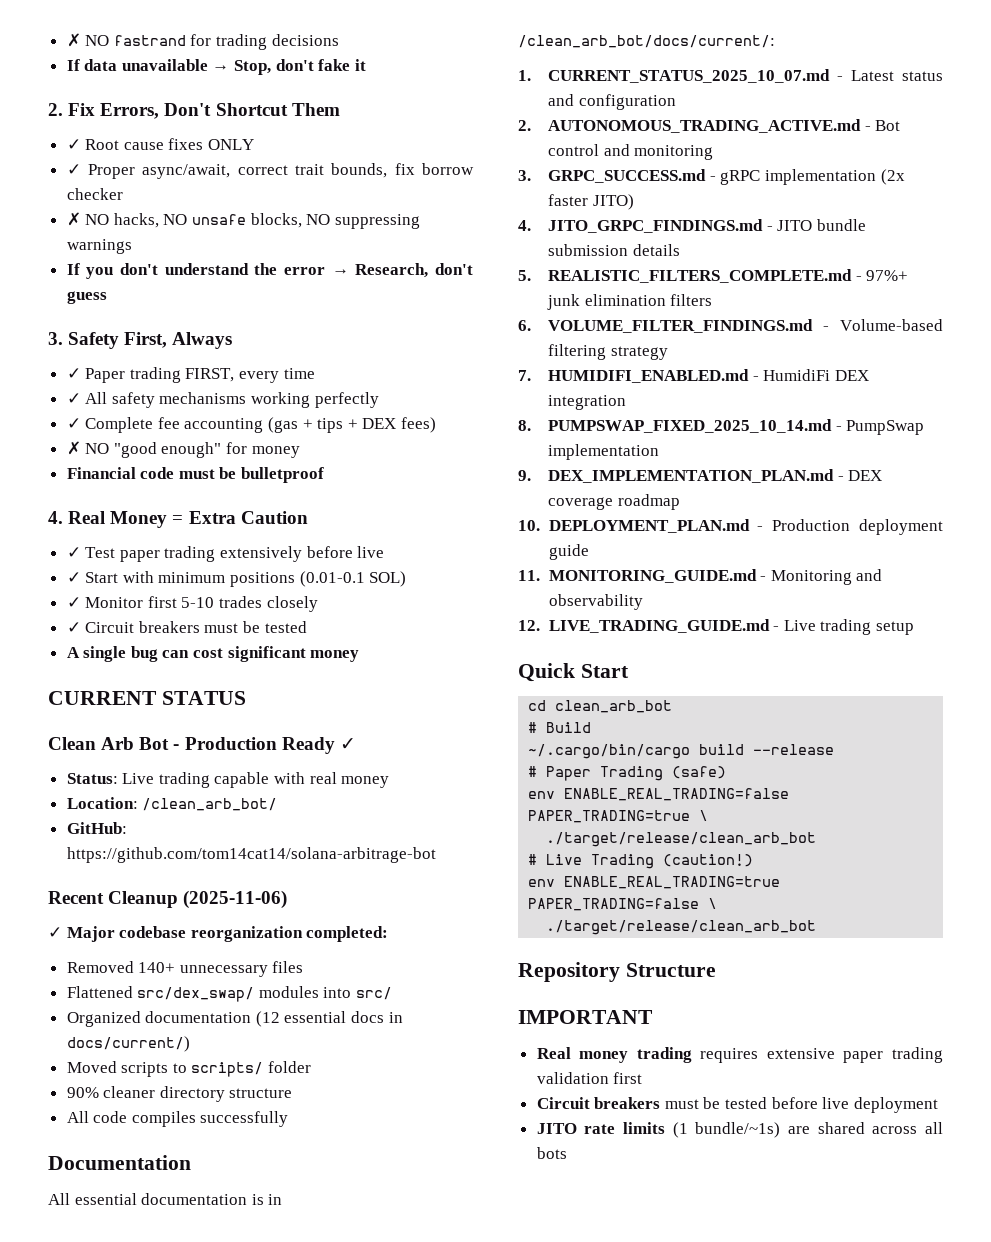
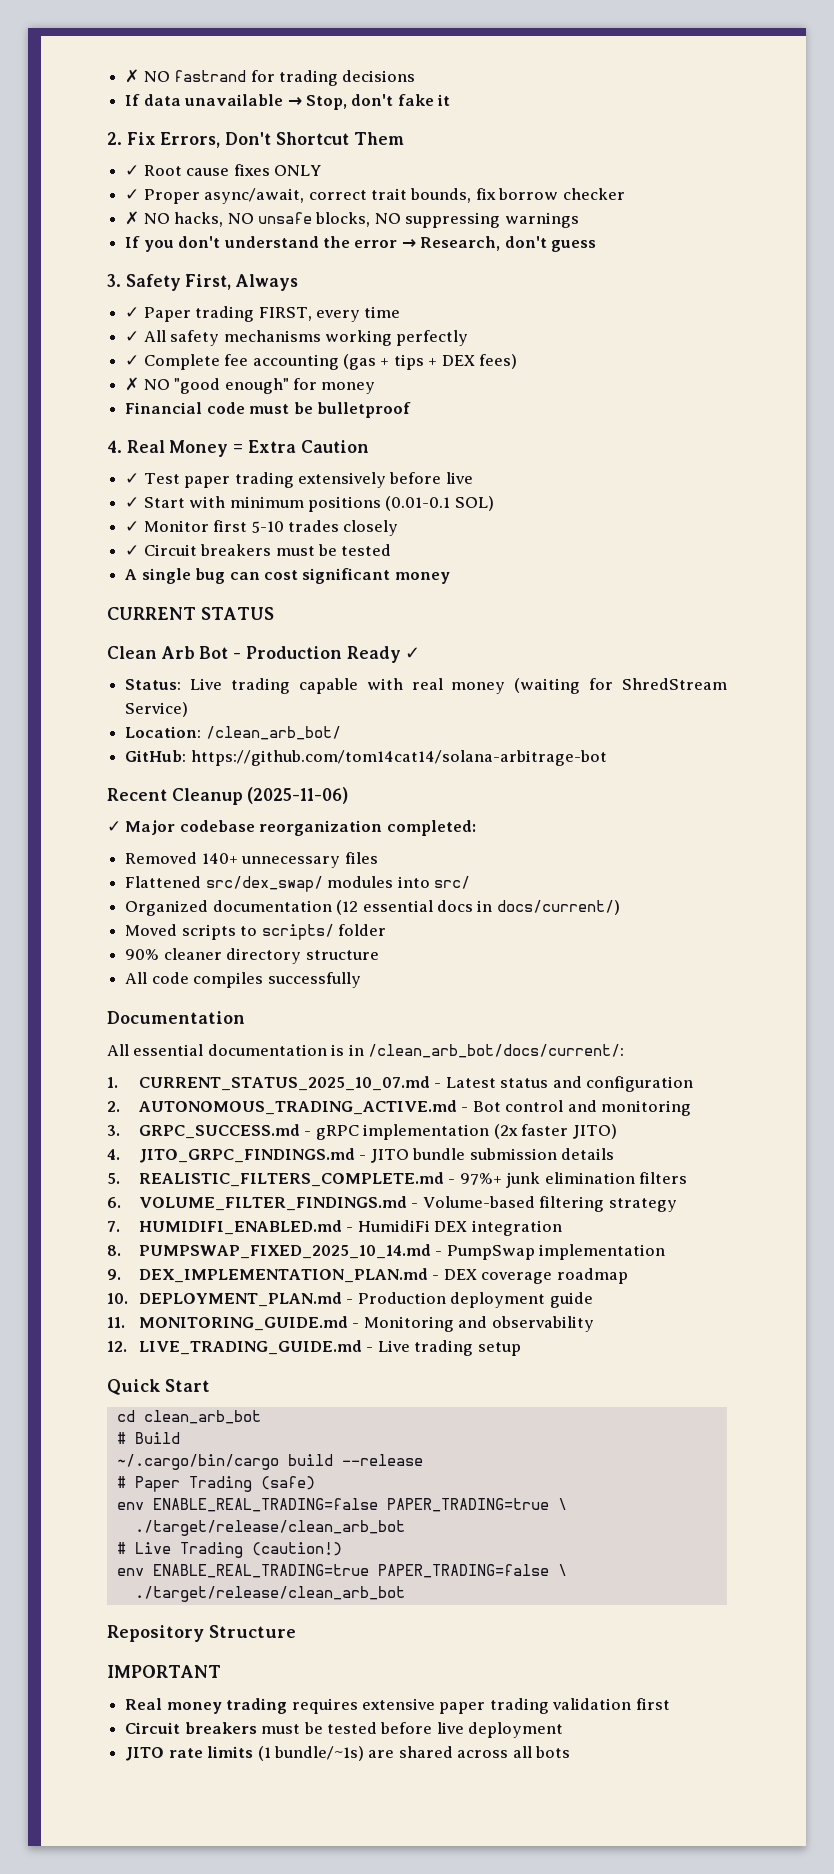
(390, 782) none -> [514,678,727,694] [125,702,189,717] (waiting for ShredStream Service)

